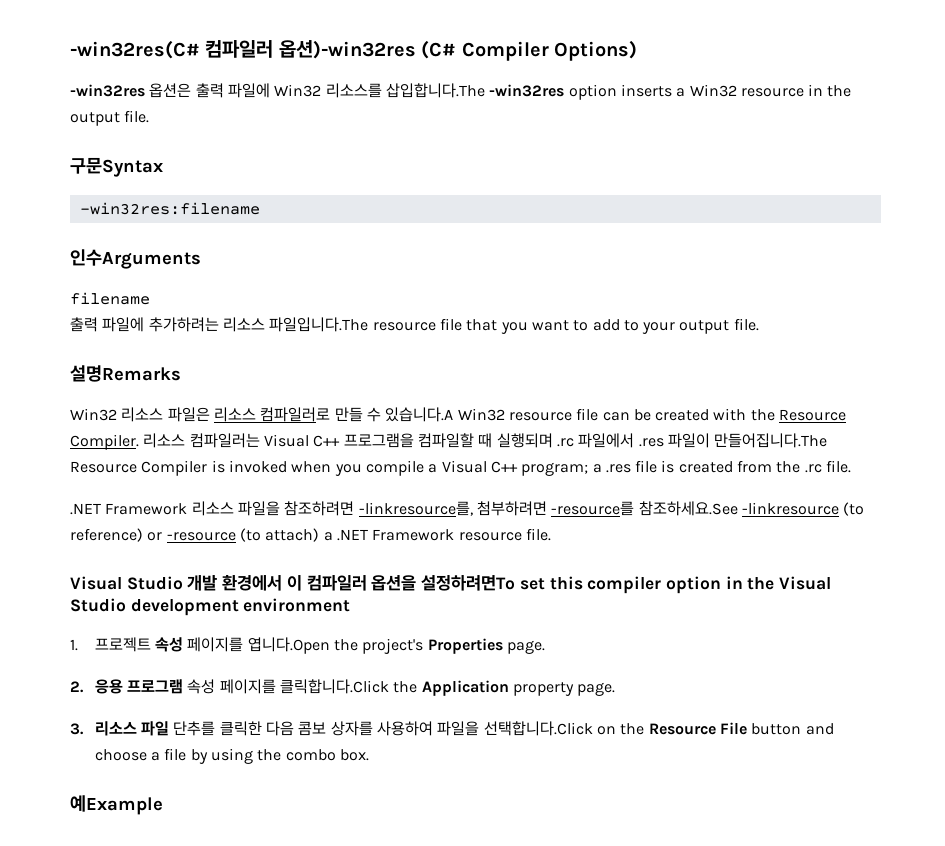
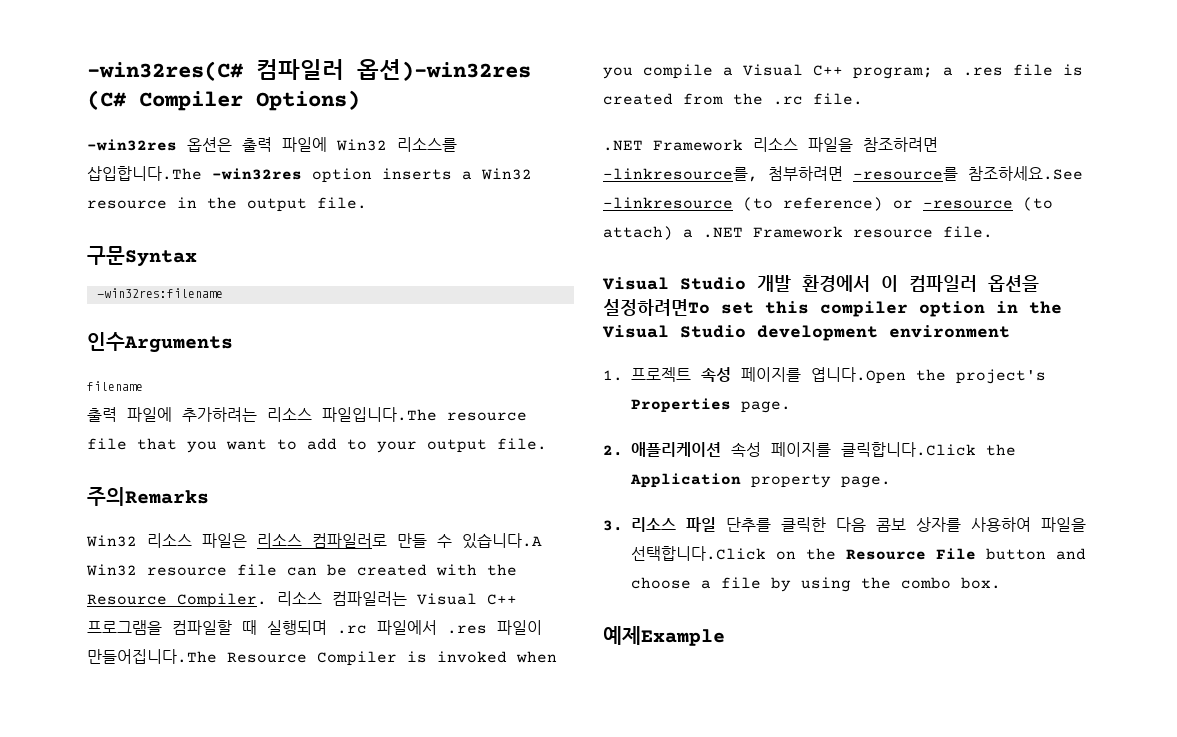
[70,365,181,382] 설명Remarks -> [87,487,209,506] 주의Remarks
[94,679,184,694] 응용 프로그램 -> [631,442,721,457] 애플리케이션
[70,795,163,815] 예Example -> [603,626,725,646] 예제Example

